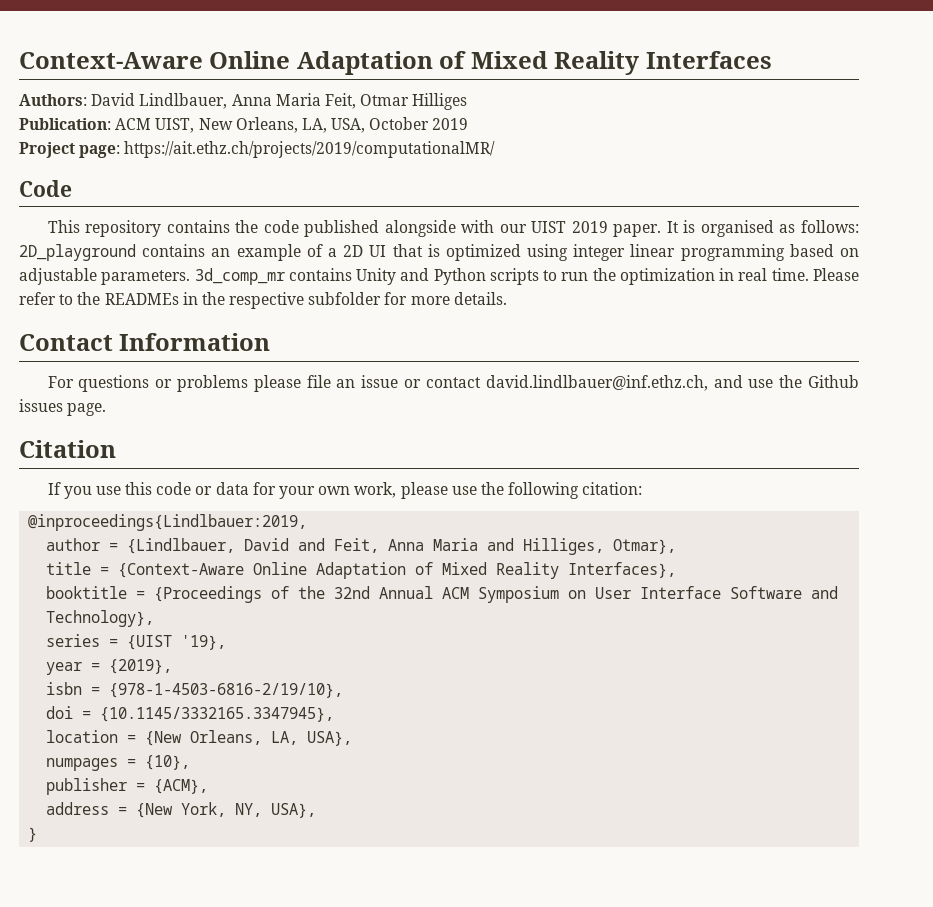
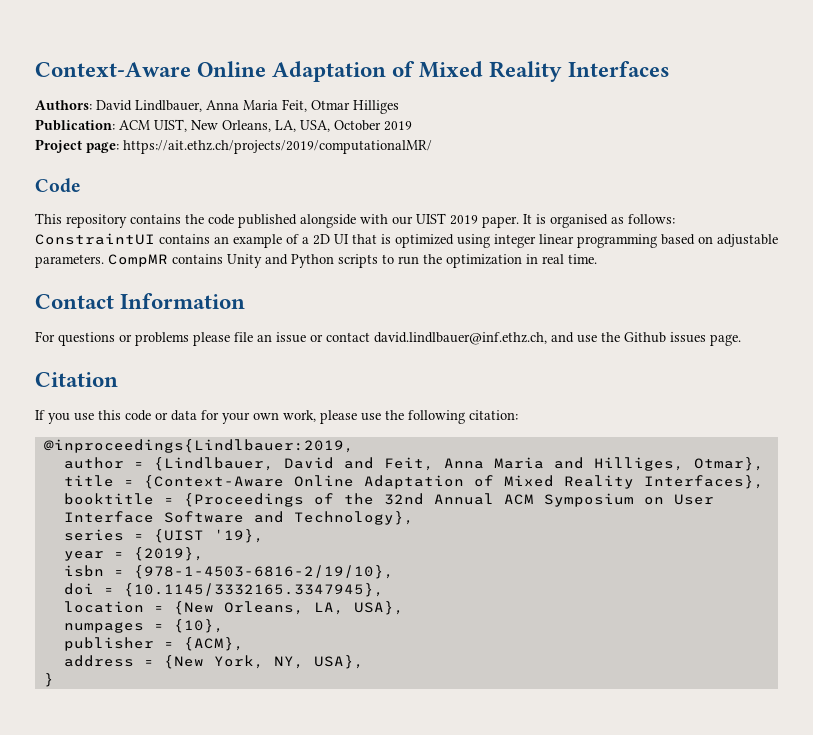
[19,244,136,261] 2D_playground -> [35,233,155,245] ConstraintUI
[194,268,285,285] 3d_comp_mr -> [108,254,168,267] CompMR
[812,268,859,281] [19,292,507,309] Please refer to the READMEs in the respective subfolder for more details. -> (597, 259) none

